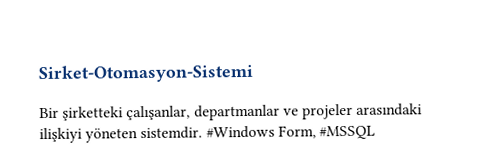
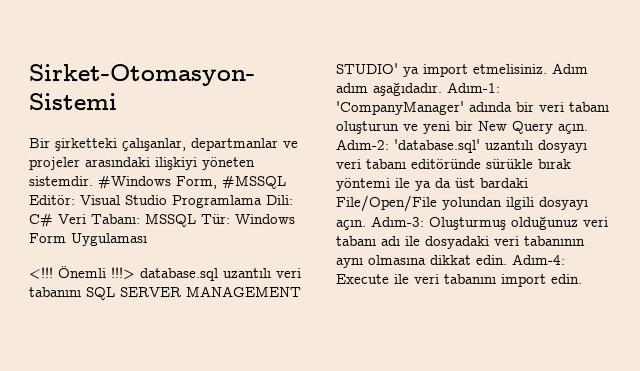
(375, 132) none -> [29,195,294,209] [29,213,296,228] [29,233,148,247] [29,266,302,282] [29,286,302,301] [335,62,588,77] [335,81,500,96] [335,100,609,115] [335,120,588,134] [335,138,587,153] [335,158,571,169] [335,177,529,191] [336,194,589,212] [336,215,609,230] [336,235,586,249] [336,253,566,268] [336,273,583,287] Editör: Visual Studio Programlama Dili: C# Veri Tabanı: MSSQL Tür: Windows Form Uygulaması // <!!! Önemli !!!> database.sql uzantılı veri tabanını SQL SERVER MANAGEMENT STUDIO' ya import etmelisiniz. Adım adım aşağıdadır. Adım-1: 'CompanyManager' adında bir veri tabanı oluşturun ve yeni bir New Query açın. Adım-2: 'database.sql' uzantılı dosyayı veri tabanı editöründe sürükle bırak yöntemi ile ya da üst bardaki File/Open/File yolundan ilgili dosyayı açın. Adım-3: Oluşturmuş olduğunuz veri tabanı adı ile dosyadaki veri tabanının aynı olmasına dikkat edin. Adım-4: Execute ile veri tabanını import edin.

